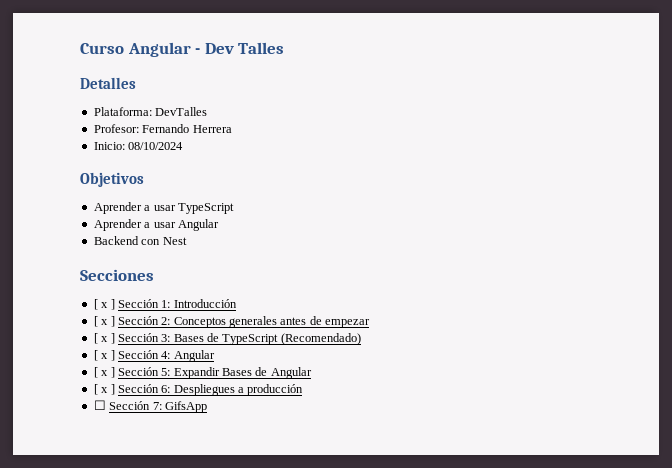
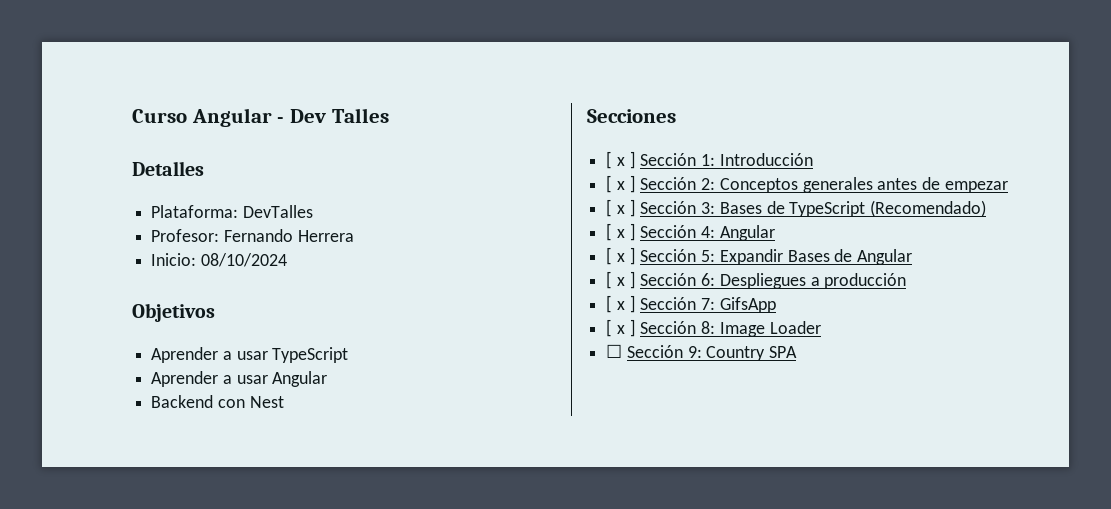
[93,400,106,410] ☐ -> [606,295,636,313] [ x ]
(207, 407) none -> [606,319,821,337] [606,344,798,361] // [ x ] Sección 8: Image Loader // ☐ Sección 9: Country SPA

